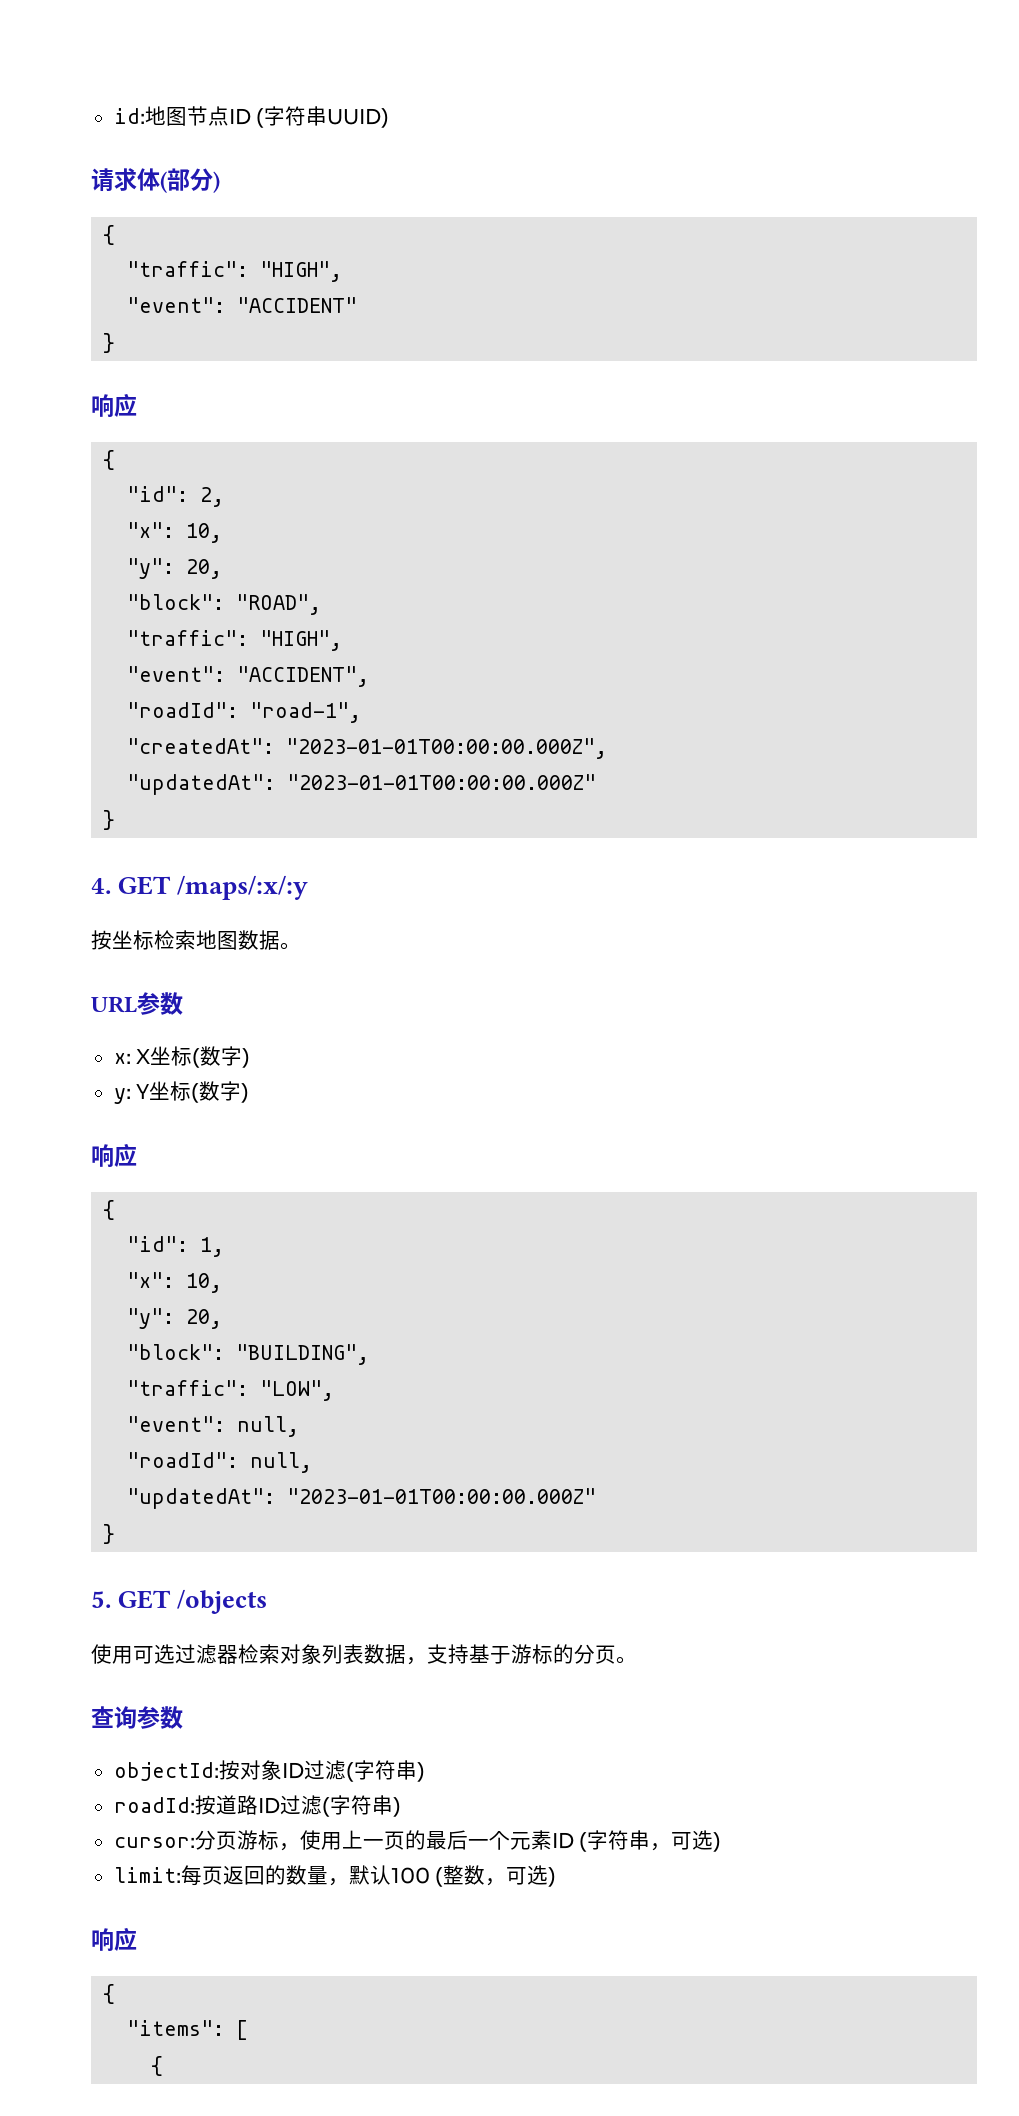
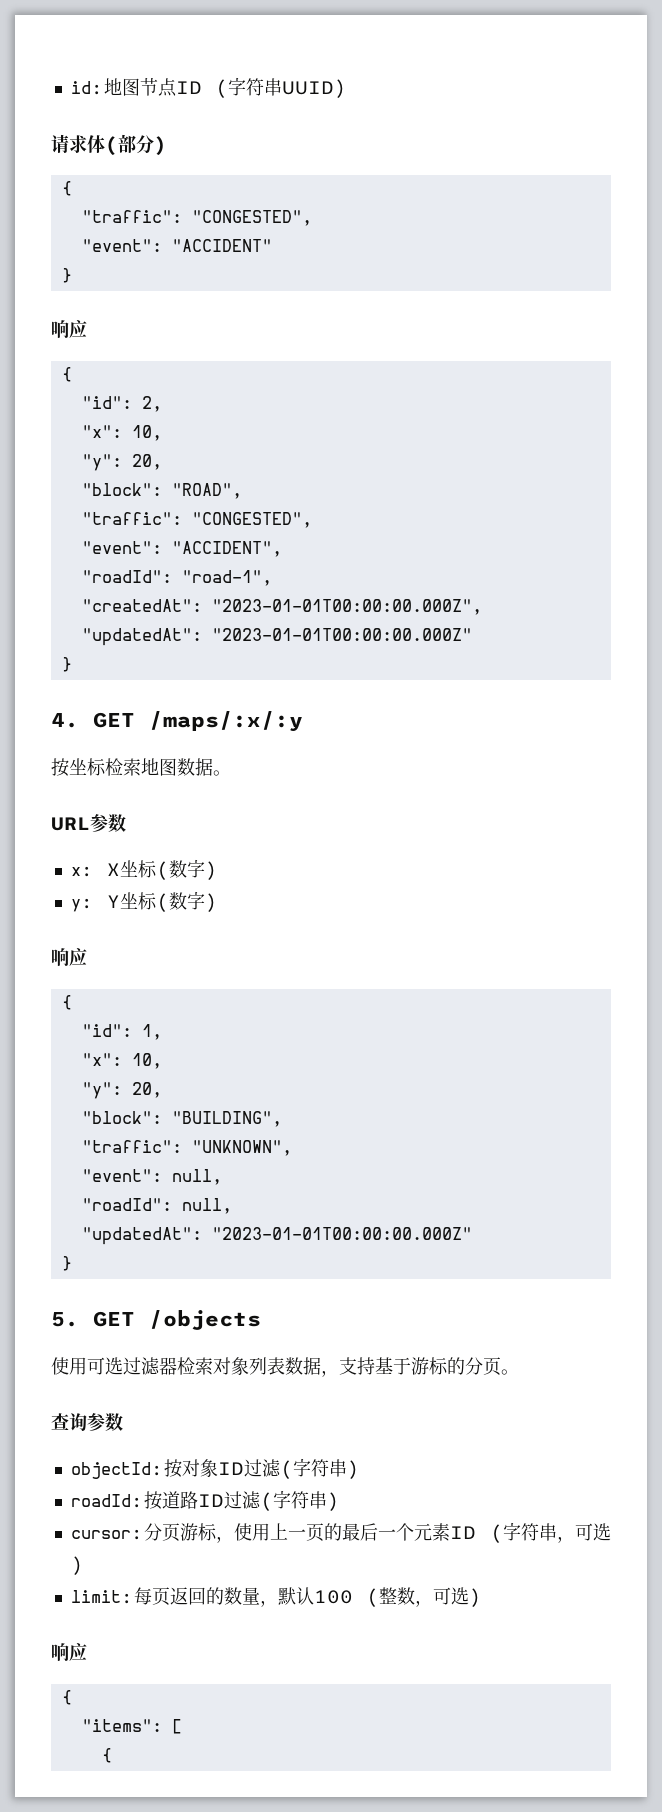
[260,261,343,282] "HIGH", -> [191,210,312,226] "CONGESTED",
[260,630,343,651] "HIGH", -> [191,512,312,528] "CONGESTED",
[260,1380,335,1401] "LOW", -> [191,1140,292,1156] "UNKNOWN",

